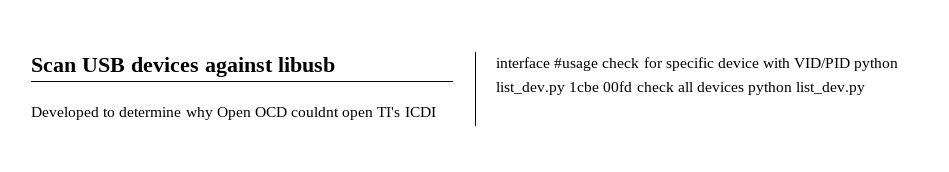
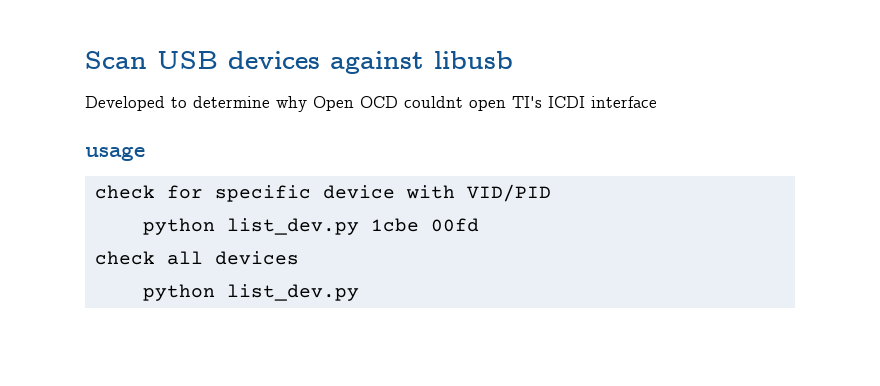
[554,58,599,71] #usage -> [85,146,145,161] // usage //
(851, 63) none -> (551, 193) //
(633, 86) none -> (479, 225) //
(744, 87) none -> (299, 258) //

